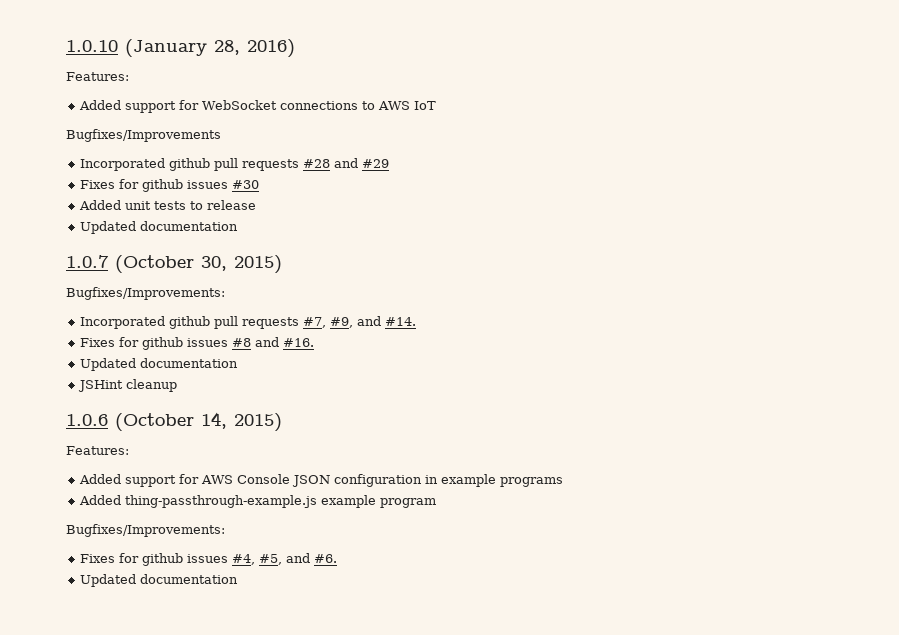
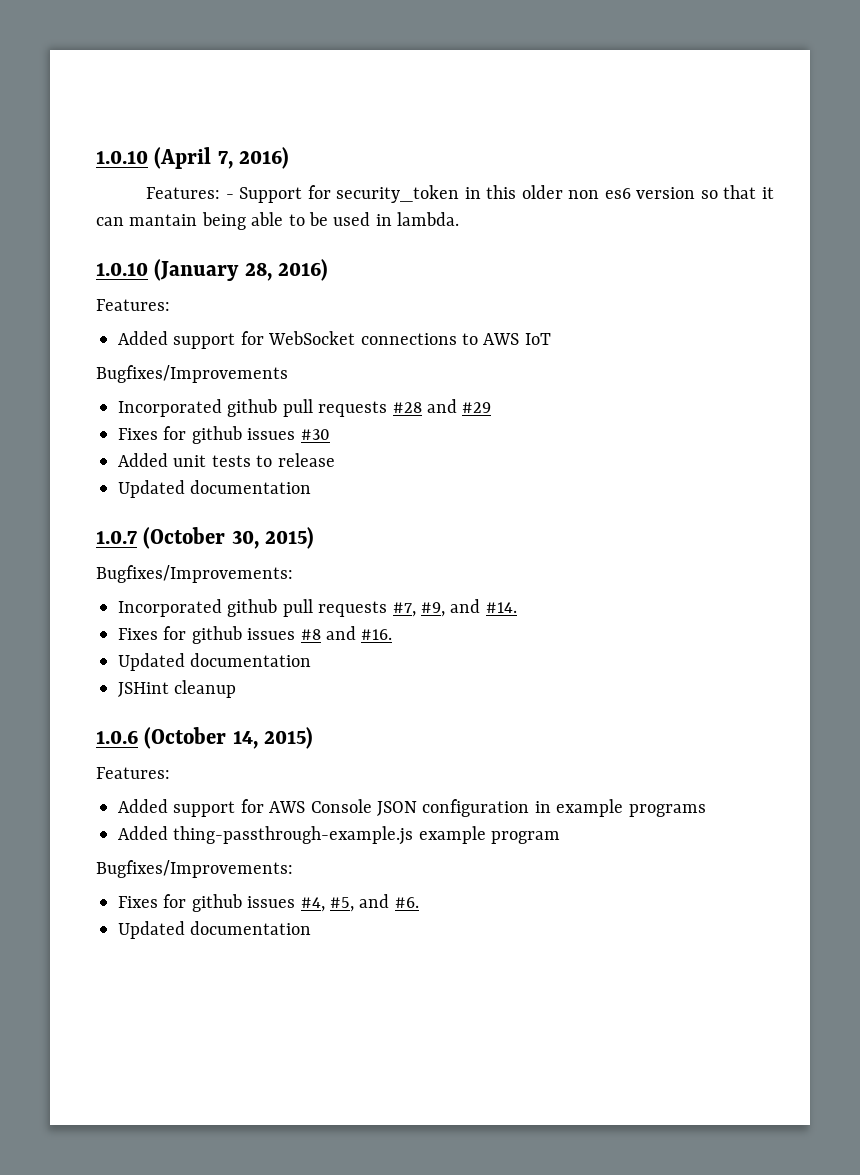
[66,40,118,52] 1.0.10 -> [96,147,290,169] [146,185,775,203] [96,212,460,230] [96,262,148,276] 1.0.10 (April 7, 2016) // Features: - Support for security_token in this older non es6 version so that it can mantain being able to be used in lambda. // 1.0.10

